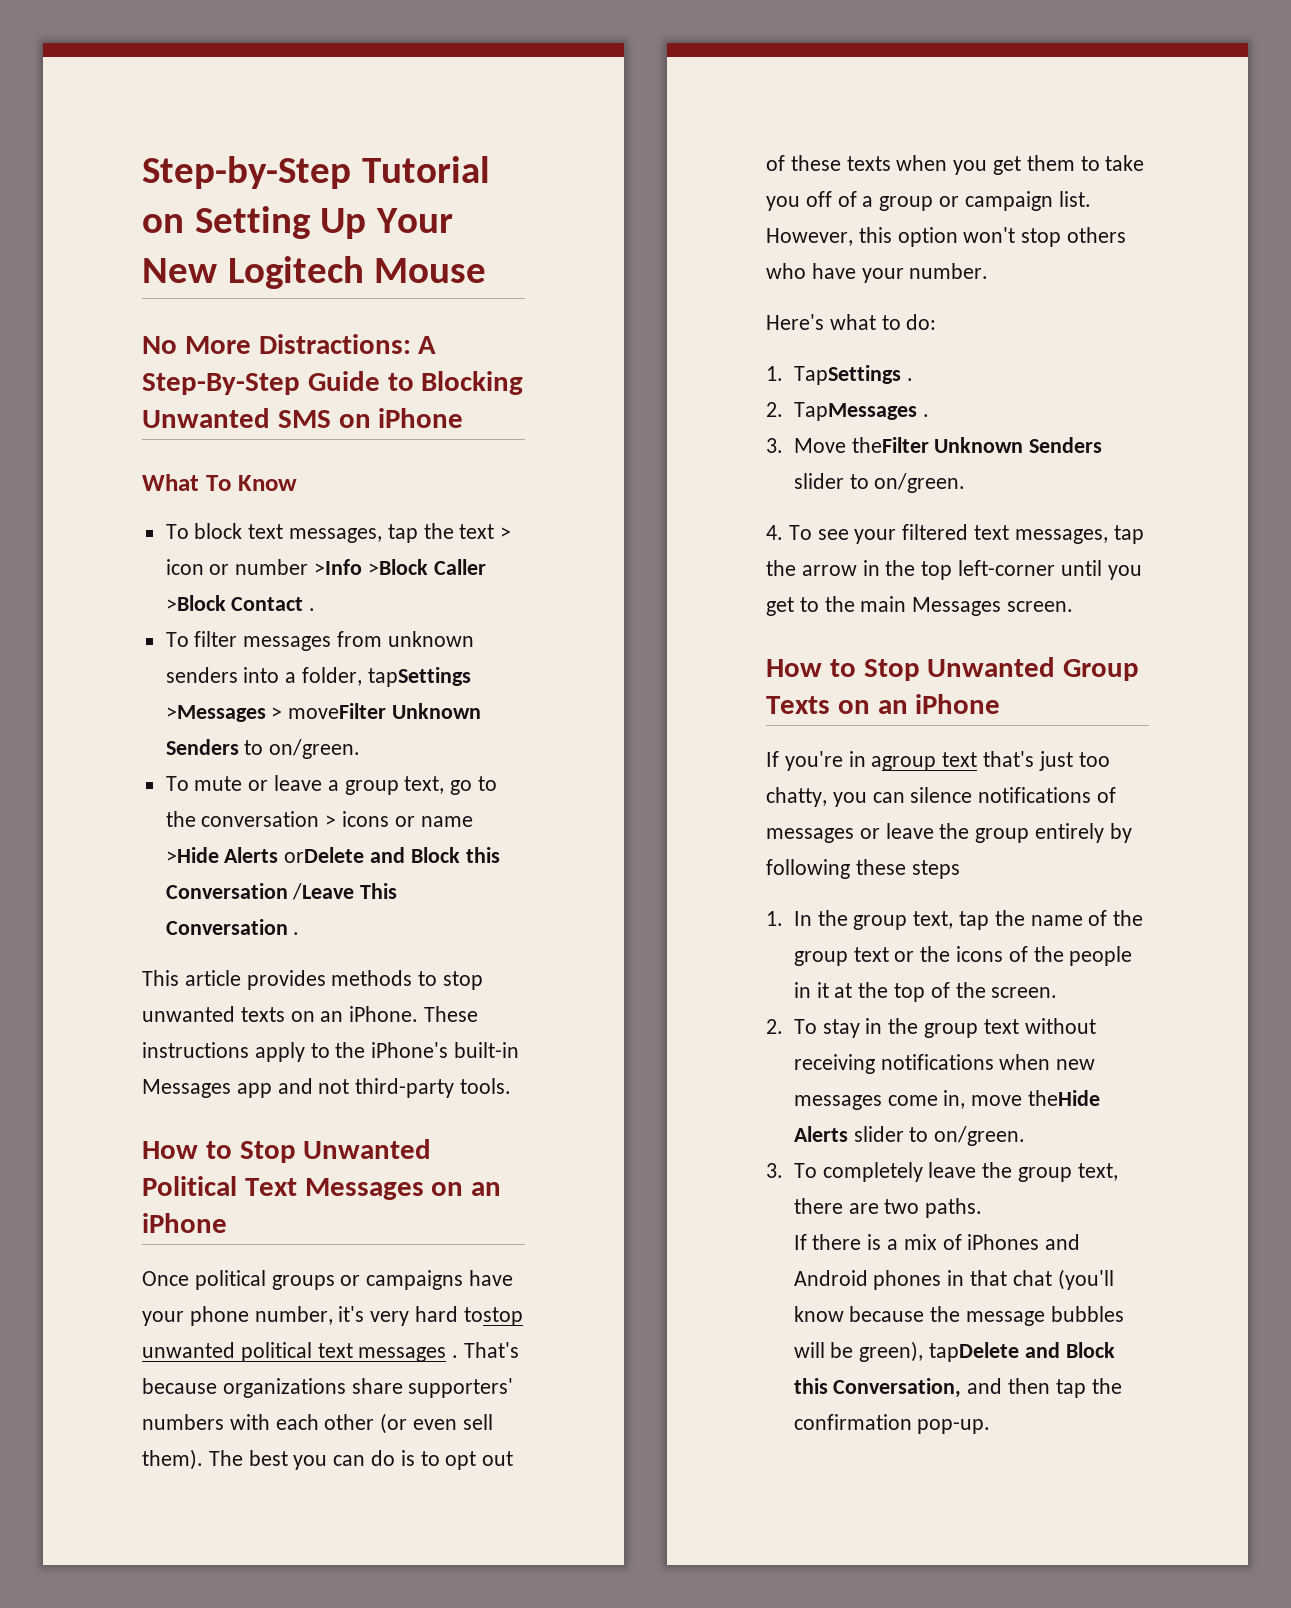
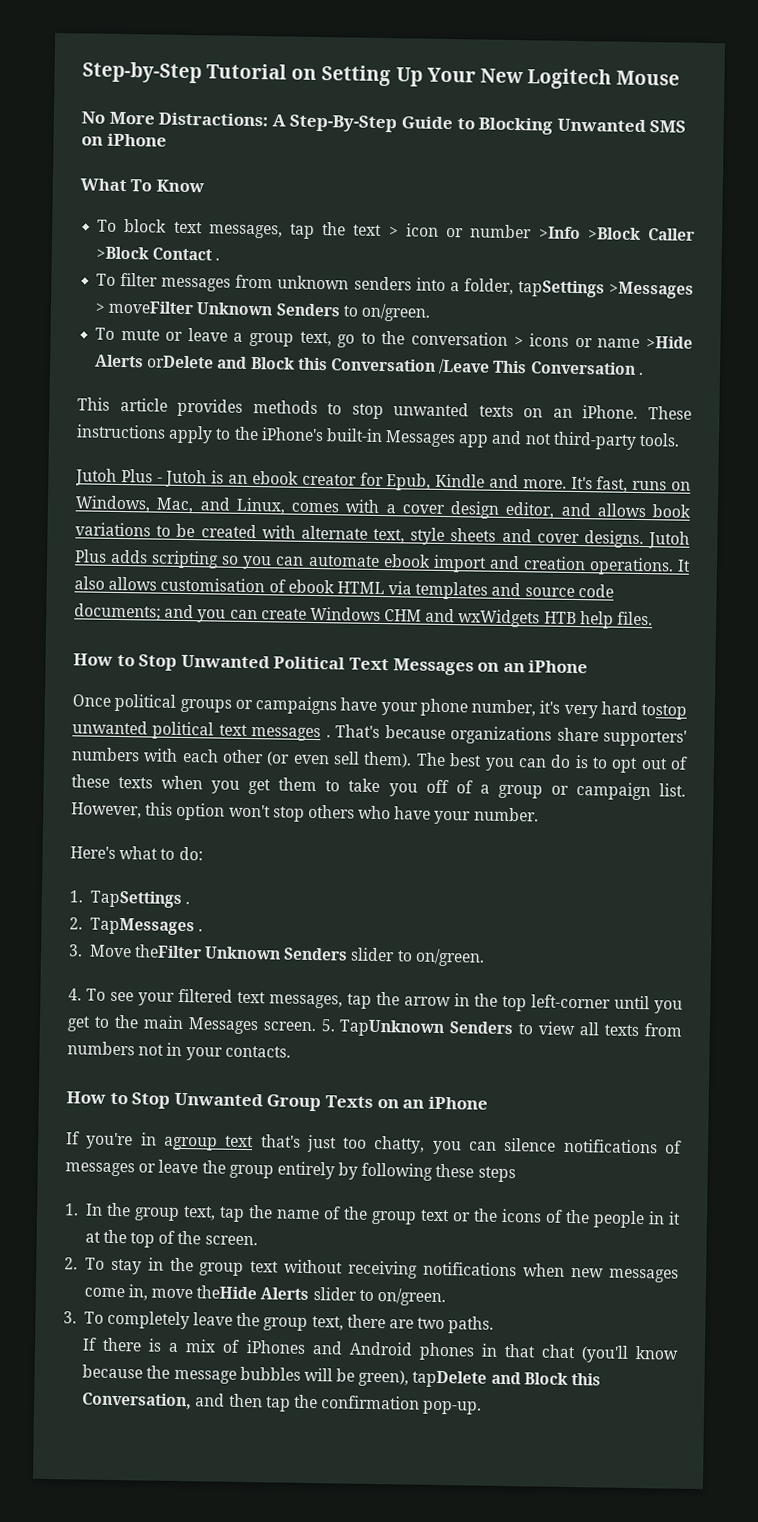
(512, 1086) none -> [75,468,691,493] [75,495,691,519] [75,522,691,549] [75,549,691,576] [74,576,614,600] [74,603,654,629] // Jutoh Plus - Jutoh is an ebook creator for Epub, Kindle and more. It's fast, runs on Windows, Mac, and Linux, comes with a cover design editor, and allows book variations to be created with alternate text, style sheets and cover designs. Jutoh Plus adds scripting so you can automate ebook import and creation operations. It also allows customisation of ebook HTML via templates and source code documents; and you can create Windows CHM and wxWidgets HTB help files.
(1074, 606) none -> [320,1019,683,1038] [67,1041,291,1061] 5. TapUnknown Senders to view all texts from numbers not in your contacts.

